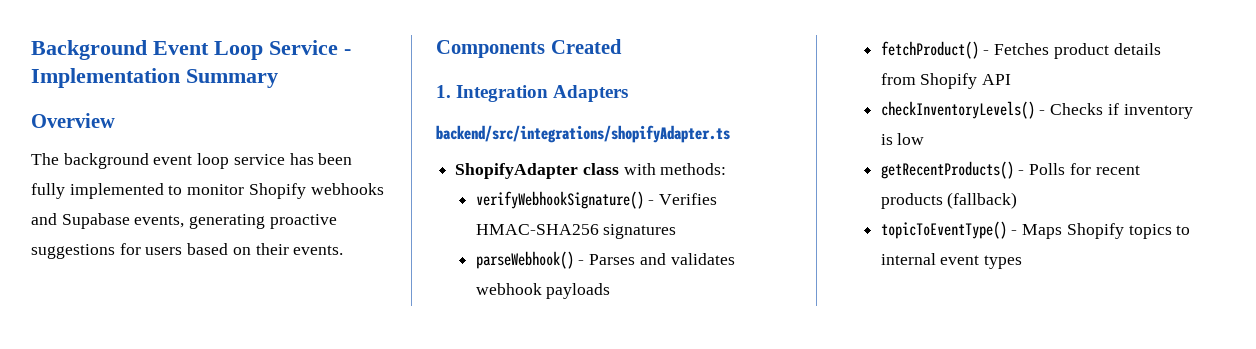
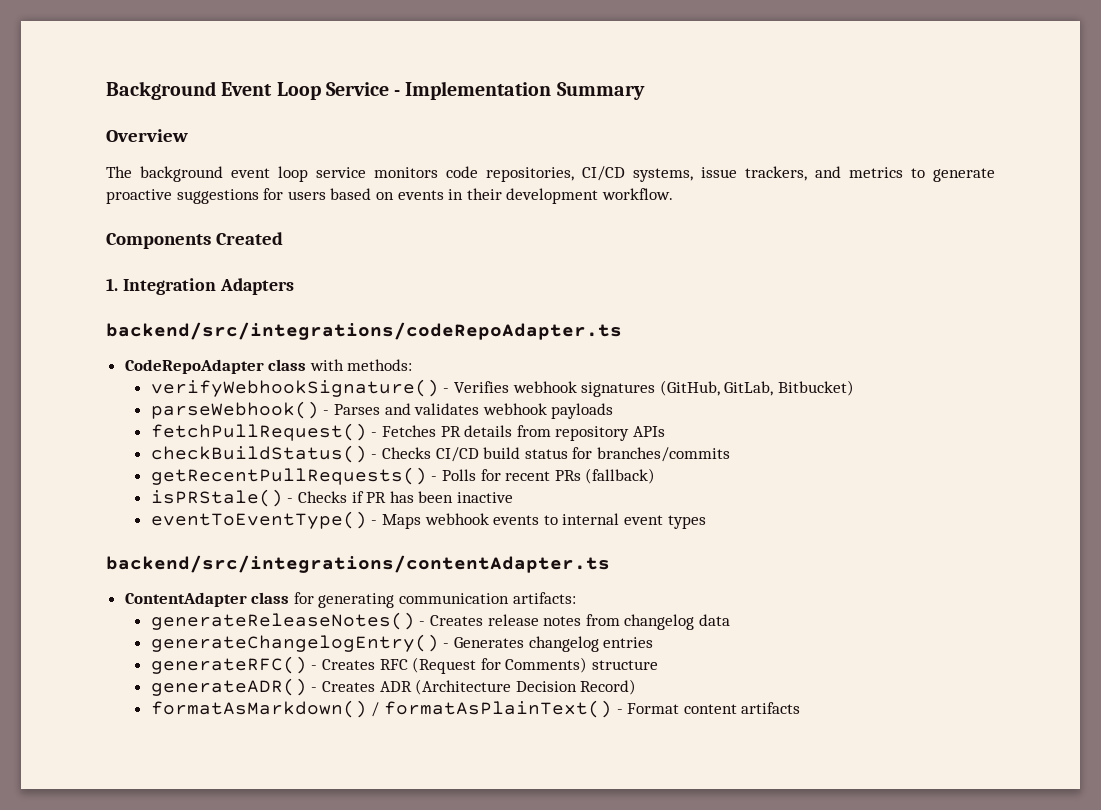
[289,153,353,165] [31,183,384,199] [31,213,266,229] has been fully implemented to monitor Shopify webhooks and Supabase events, generating -> [374,166,995,182] monitors code repositories, CI/CD systems, issue trackers, and metrics to generate
[255,243,344,255] their events. -> [397,188,673,204] events in their development workflow.
[436,125,730,143] [455,163,579,179] backend/src/integrations/shopifyAdapter.ts // ShopifyAdapter -> [106,322,622,340] [124,359,264,374] backend/src/integrations/codeRepoAdapter.ts // CodeRepoAdapter
[475,224,599,235] HMAC-SHA256 -> [512,381,577,393] webhook
(677, 231) none -> [659,380,854,396] (GitHub, GitLab, Bitbucket)
[880,41,979,59] fetchProduct() -> [150,423,367,441] fetchPullRequest()
[1053,43,1109,59] product -> [440,426,461,437] PR
[920,73,1012,89] [880,101,1193,119] [880,133,925,145] [880,161,1014,179] Shopify API // checkInventoryLevels() - Checks if inventory is low // getRecentProducts() -> [555,426,665,441] [150,445,730,463] [150,467,427,485] repository APIs // checkBuildStatus() - Checks CI/CD build status for branches/commits // getRecentPullRequests()
[880,193,943,209] products -> [554,470,581,481] PRs
[880,221,1191,239] [880,253,1023,269] topicToEventType() - Maps Shopify topics to internal event types -> [150,489,513,507] [150,511,706,529] [106,555,610,573] [124,592,576,608] [150,612,730,630] [150,634,654,652] [150,656,658,674] [150,678,637,696] [150,700,801,718] isPRStale() - Checks if PR has been inactive // eventToEventType() - Maps webhook events to internal event types // backend/src/integrations/contentAdapter.ts // ContentAdapter class for generating communication artifacts: // generateReleaseNotes() - Creates release notes from changelog data // generateChangelogEntry() - Generates changelog entries // generateRFC() - Creates RFC (Request for Comments) structure // generateADR() - Creates ADR (Architecture Decision Record) // formatAsMarkdown() / formatAsPlainText() - Format content artifacts

